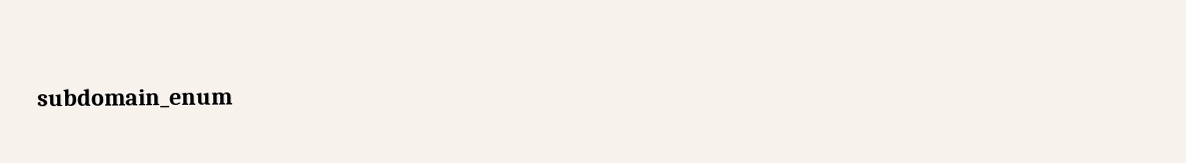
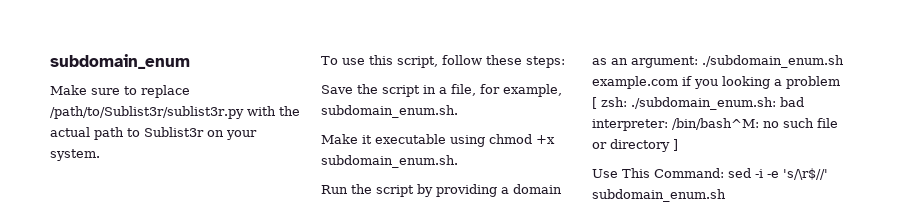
(233, 98) none -> [50,85,190,98] [50,106,300,119] [50,127,257,140] [50,149,100,161] [321,55,565,68] [321,84,562,97] [321,105,458,118] [321,134,555,147] [321,155,458,168] [321,184,562,197] [592,55,844,68] [592,76,840,89] [592,97,804,110] [592,118,838,131] [592,139,678,152] [592,168,828,180] [592,189,726,202] // Make sure to replace /path/to/Sublist3r/sublist3r.py with the actual path to Sublist3r on your system. // To use this script, follow these steps: // Save the script in a file, for example, subdomain_enum.sh. // Make it executable using chmod +x subdomain_enum.sh. // Run the script by providing a domain as an argument: ./subdomain_enum.sh example.com if you looking a problem [ zsh: ./subdomain_enum.sh: bad interpreter: /bin/bash^M: no such file or directory ] // Use This Command: sed -i -e 's/\r$//' subdomain_enum.sh

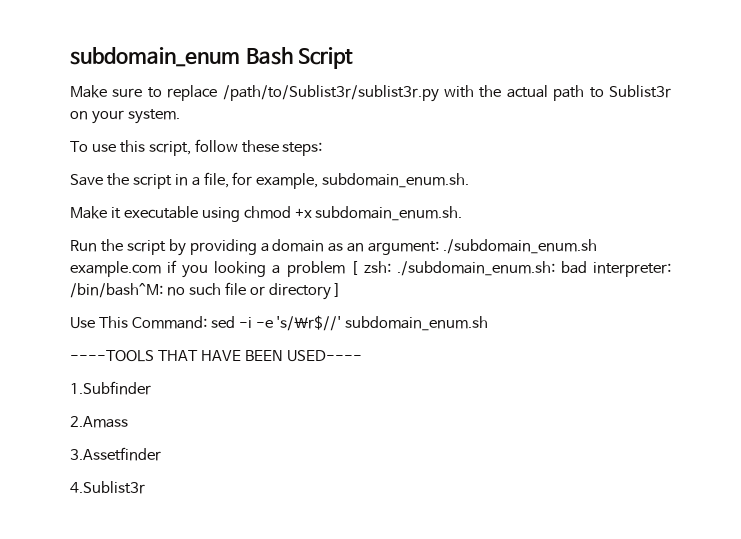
(190, 61) none -> [245,47,354,69] Bash Script
(726, 195) none -> [70,350,362,362] [70,381,151,395] [70,416,128,428] [70,447,161,461] [70,481,145,494] // ----TOOLS THAT HAVE BEEN USED---- // 1.Subfinder // 2.Amass // 3.Assetfinder // 4.Sublist3r

